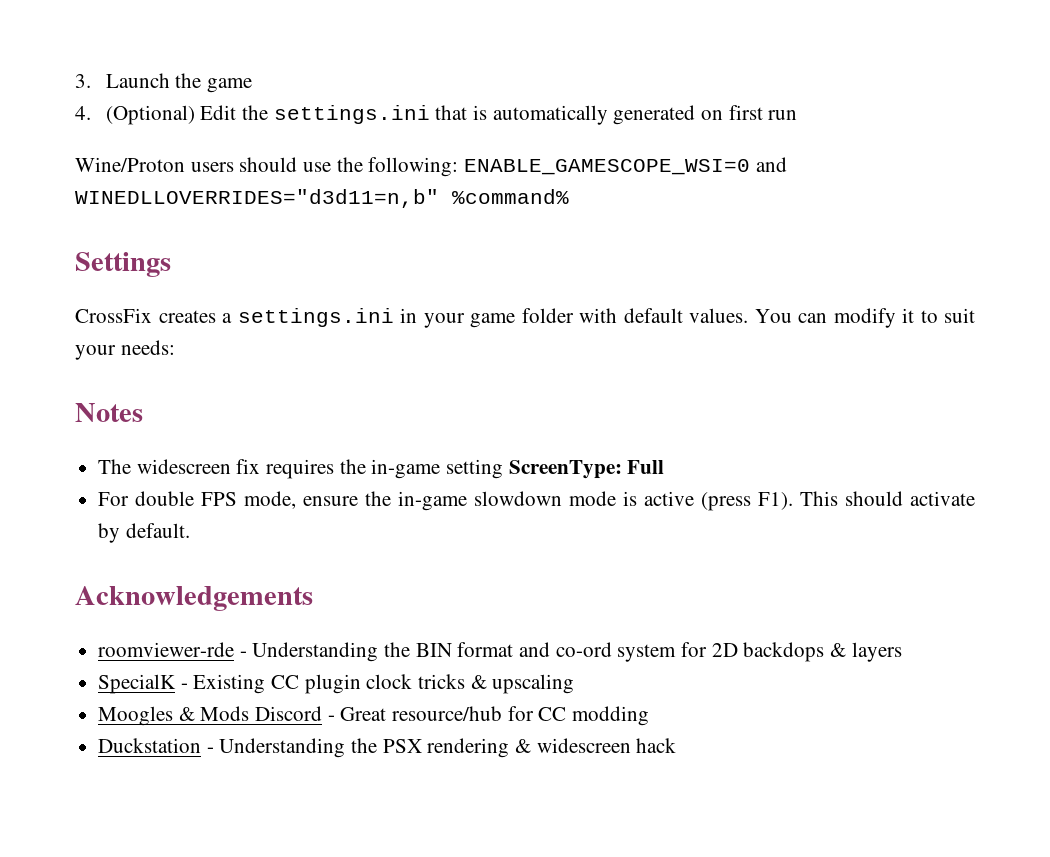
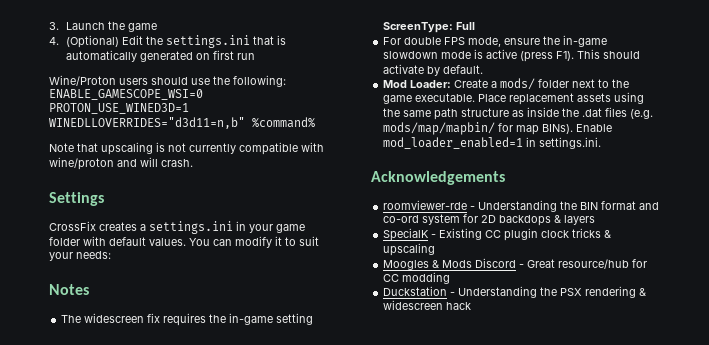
[755,157,787,172] and -> [49,103,189,114] PROTON_USE_WINED3D=1
(569, 196) none -> [49,142,324,155] [49,157,193,170] // Note that upscaling is not currently compatible with wine/proton and will crash.
(190, 530) none -> [383,78,630,90] [383,92,645,105] [383,107,654,120] [383,122,613,135] [383,137,602,149] // Mod Loader: Create a mods/ folder next to the game executable. Place replacement assets using the same path structure as inside the .dat files (e.g. mods/map/mapbin/ for map BINs). Enable mod_loader_enabled=1 in settings.ini.

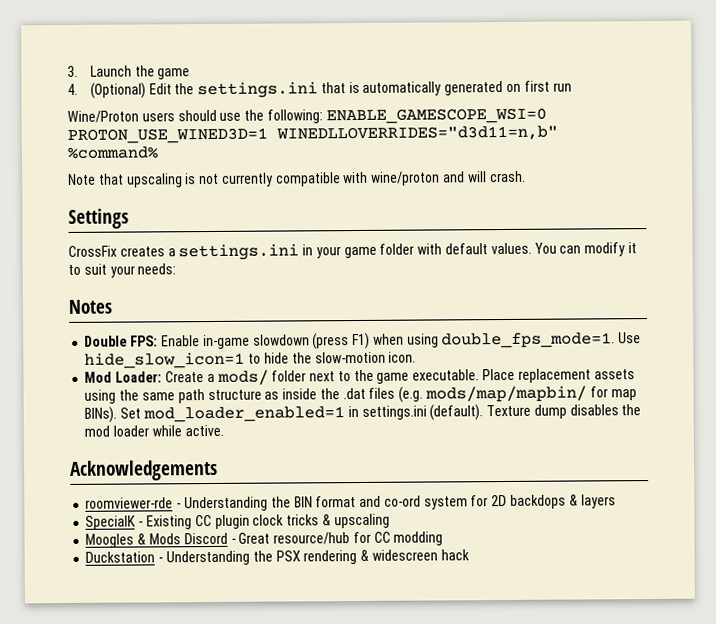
[61,313,314,326] [383,22,476,33] [383,35,608,47] [383,49,641,62] [383,64,484,76] The widescreen fix requires the in-game setting ScreenType: Full // For double FPS mode, ensure the in-game slowdown mode is active (press F1). This should activate by default. -> [84,332,642,350] [84,351,417,369] Double FPS: Enable in-game slowdown (press F1) when using double_fps_mode=1. Use hide_slow_icon=1 to hide the slow-motion icon.
[576,124,613,132] Enable -> [120,407,142,419] Set
[539,137,602,149] settings.ini. -> [361,404,642,421] [84,424,224,437] settings.ini (default). Texture dump disables the mod loader while active.

